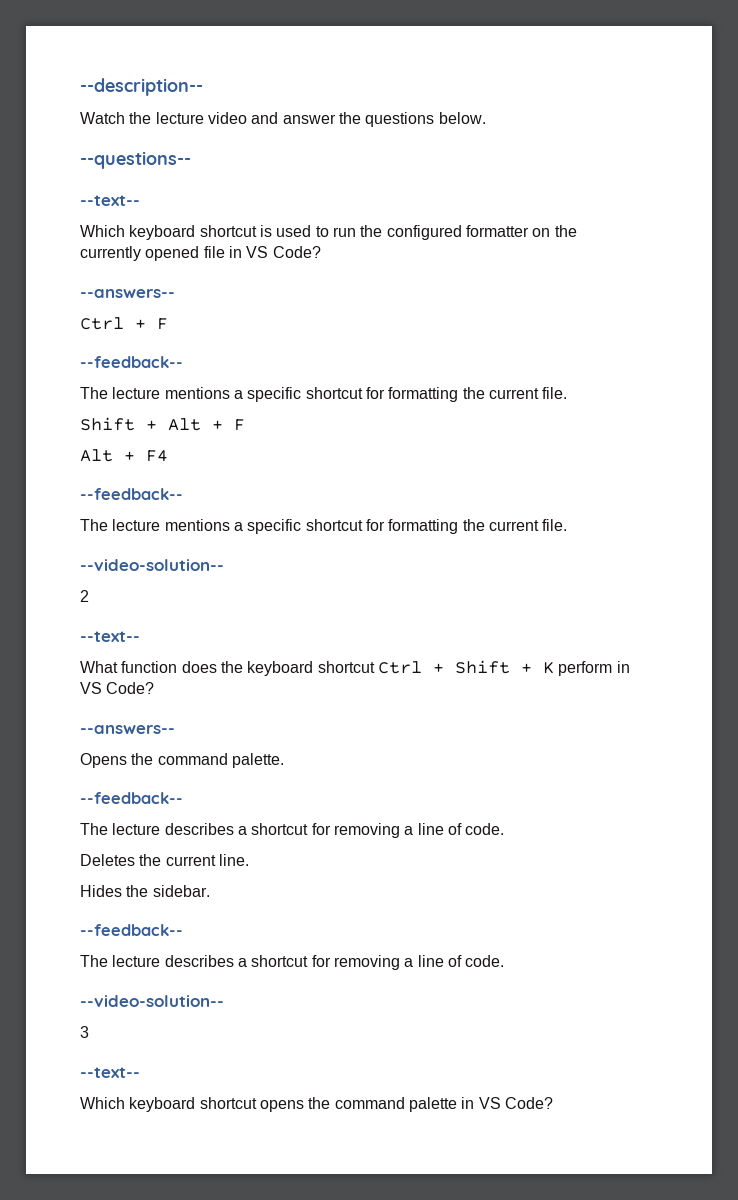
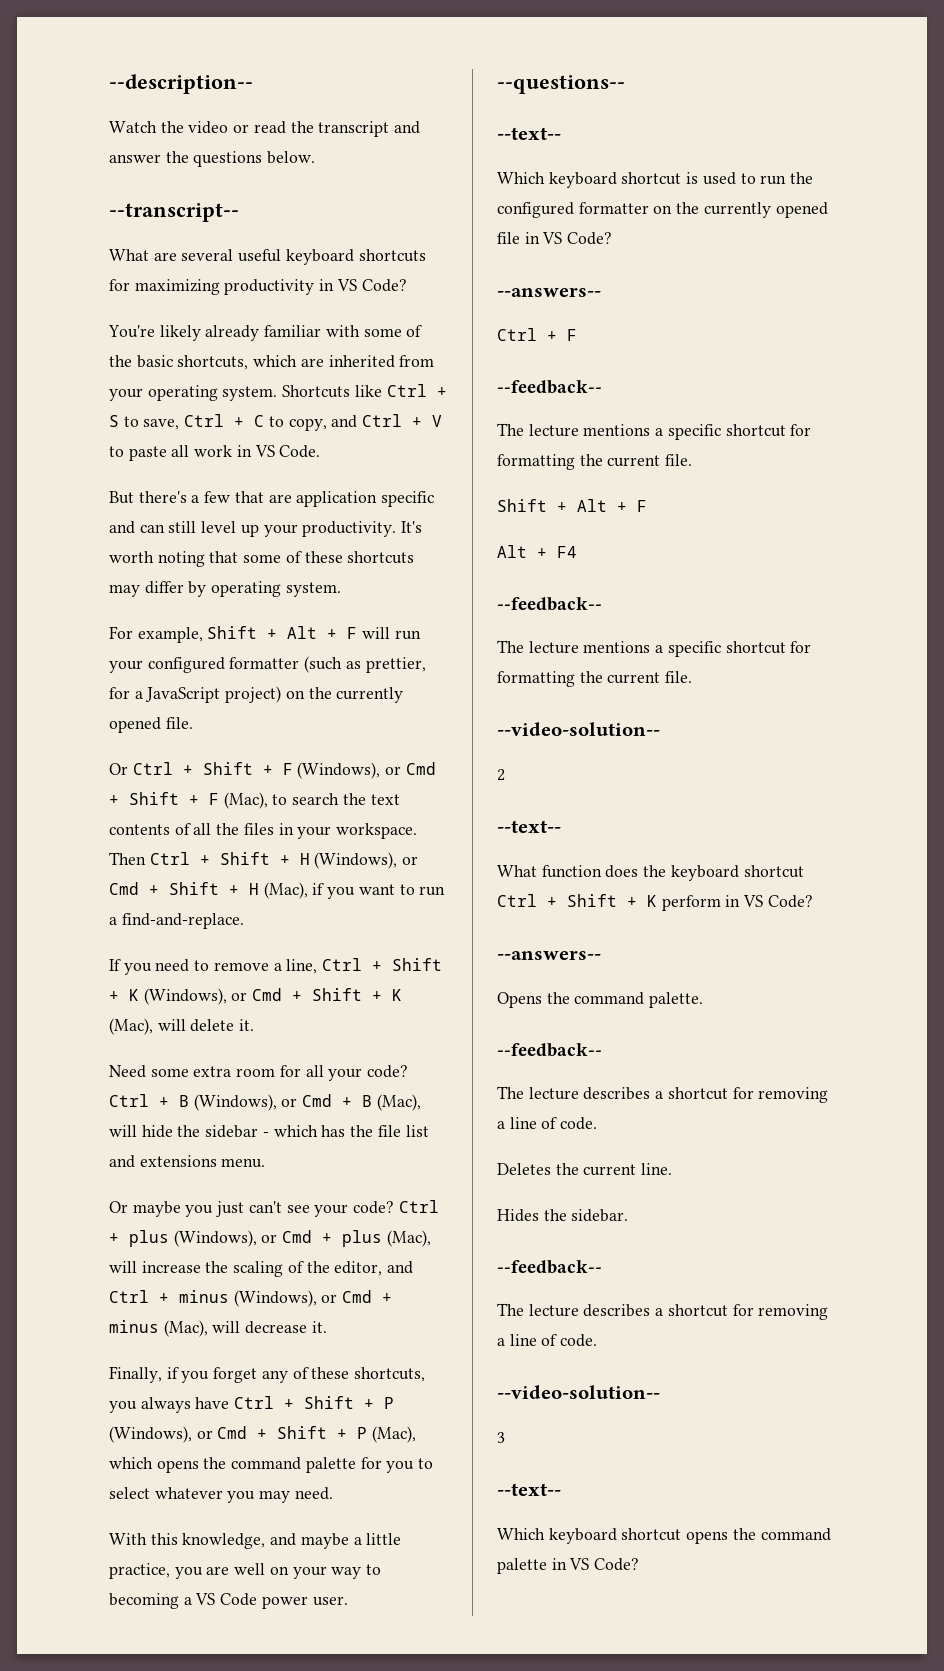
[155,112,247,124] lecture video -> [188,121,390,137] video or read the transcript
(486, 118) none -> [109,203,239,222] [109,249,426,265] [109,279,407,295] [108,325,423,341] [109,355,435,370] [109,384,447,401] [109,414,443,431] [109,445,321,461] [109,491,435,507] [109,521,423,537] [109,551,415,567] [109,581,341,597] [109,626,421,643] [109,656,426,673] [109,686,404,703] [109,717,193,733] [109,762,436,779] [109,792,400,809] [109,823,418,839] [109,852,419,869] [109,882,446,899] [109,913,244,929] [109,958,443,975] [109,988,403,1005] [109,1018,255,1035] [109,1065,409,1081] [109,1094,421,1111] [109,1125,429,1138] [109,1155,266,1168] [109,1200,439,1217] [109,1230,431,1247] [109,1261,414,1277] [109,1290,393,1307] [109,1320,327,1337] [109,1366,426,1383] [109,1396,395,1413] [109,1426,417,1443] [109,1457,434,1473] [109,1487,333,1503] [109,1533,402,1549] [109,1563,382,1579] [109,1593,348,1609] // --transcript-- // What are several useful keyboard shortcuts for maximizing productivity in VS Code? // You're likely already familiar with some of the basic shortcuts, which are inherited from your operating system. Shortcuts like Ctrl + S to save, Ctrl + C to copy, and Ctrl + V to paste all work in VS Code. // But there's a few that are application specific and can still level up your productivity. It's worth noting that some of these shortcuts may differ by operating system. // For example, Shift + Alt + F will run your configured formatter (such as prettier, for a JavaScript project) on the currently opened file. // Or Ctrl + Shift + F (Windows), or Cmd + Shift + F (Mac), to search the text contents of all the files in your workspace. Then Ctrl + Shift + H (Windows), or Cmd + Shift + H (Mac), if you want to run a find-and-replace. // If you need to remove a line, Ctrl + Shift + K (Windows), or Cmd + Shift + K (Mac), will delete it. // Need some extra room for all your code? Ctrl + B (Windows), or Cmd + B (Mac), will hide the sidebar - which has the file list and extensions menu. // Or maybe you just can't see your code? Ctrl + plus (Windows), or Cmd + plus (Mac), will increase the scaling of the editor, and Ctrl + minus (Windows), or Cmd + minus (Mac), will decrease it. // Finally, if you forget any of these shortcuts, you always have Ctrl + Shift + P (Windows), or Cmd + Shift + P (Mac), which opens the command palette for you to select whatever you may need. // With this knowledge, and maybe a little practice, you are well on your way to becoming a VS Code power user.

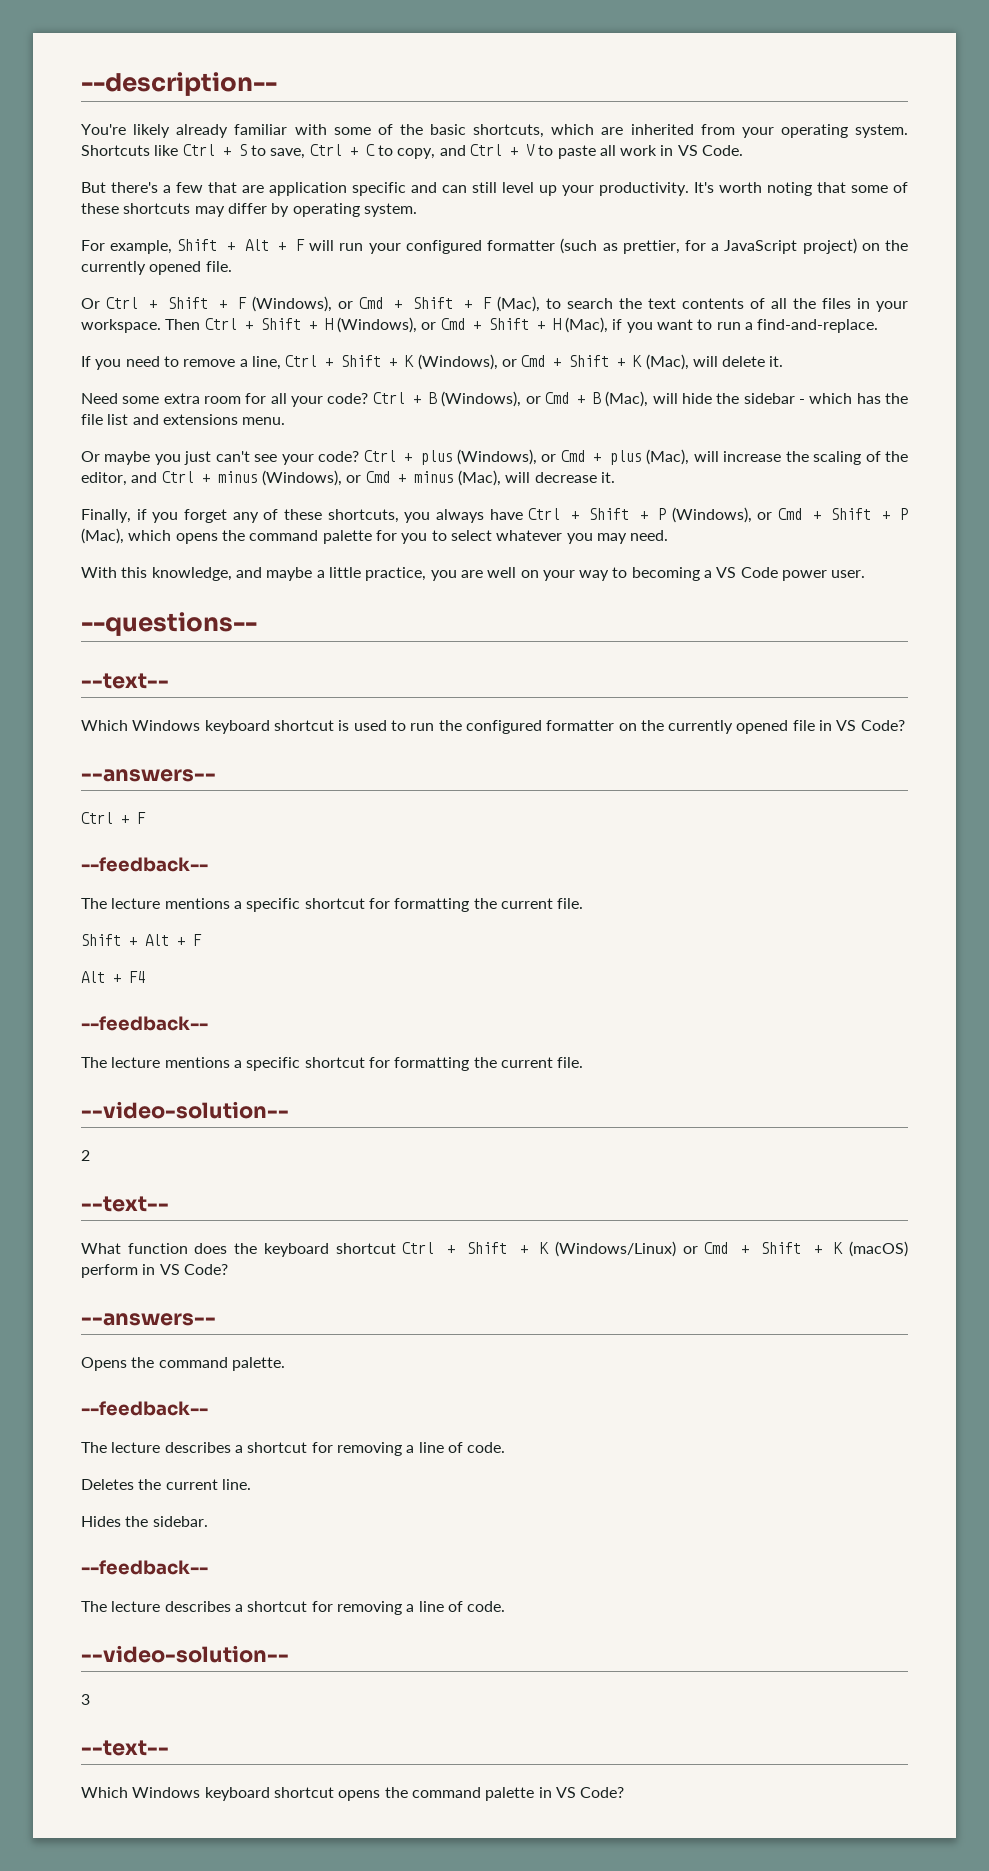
[109,121,421,137] [109,151,316,167] [109,203,239,222] [109,249,426,265] [109,279,407,295] // Watch the video or read the transcript and answer the questions below. // --transcript-- // What are several useful keyboard shortcuts for maximizing productivity in VS Code? -> (277, 84) none
(545, 178) none -> [132,720,201,731] Windows
(657, 901) none -> [554,1241,908,1257] (Windows/Linux) or Cmd + Shift + K (macOS)
(545, 1534) none -> [132,1787,201,1798] Windows

